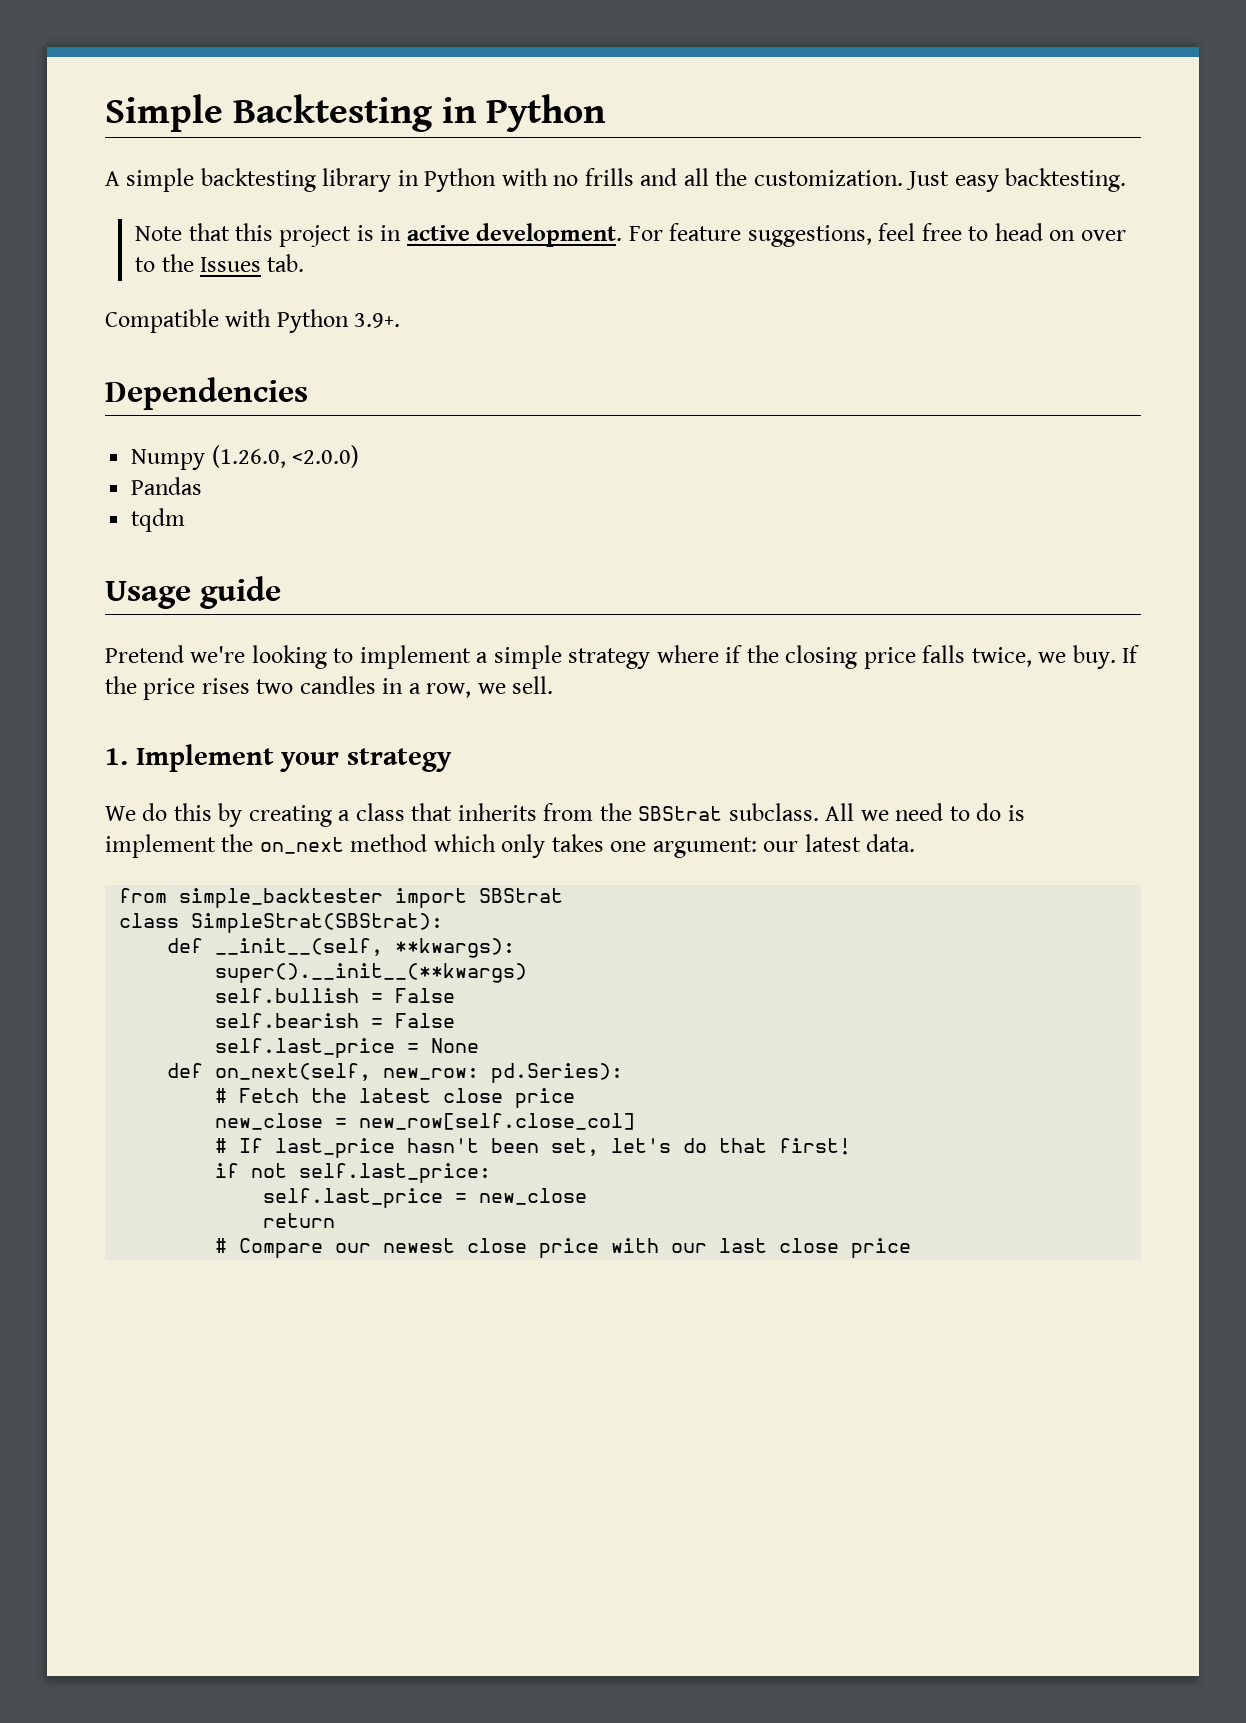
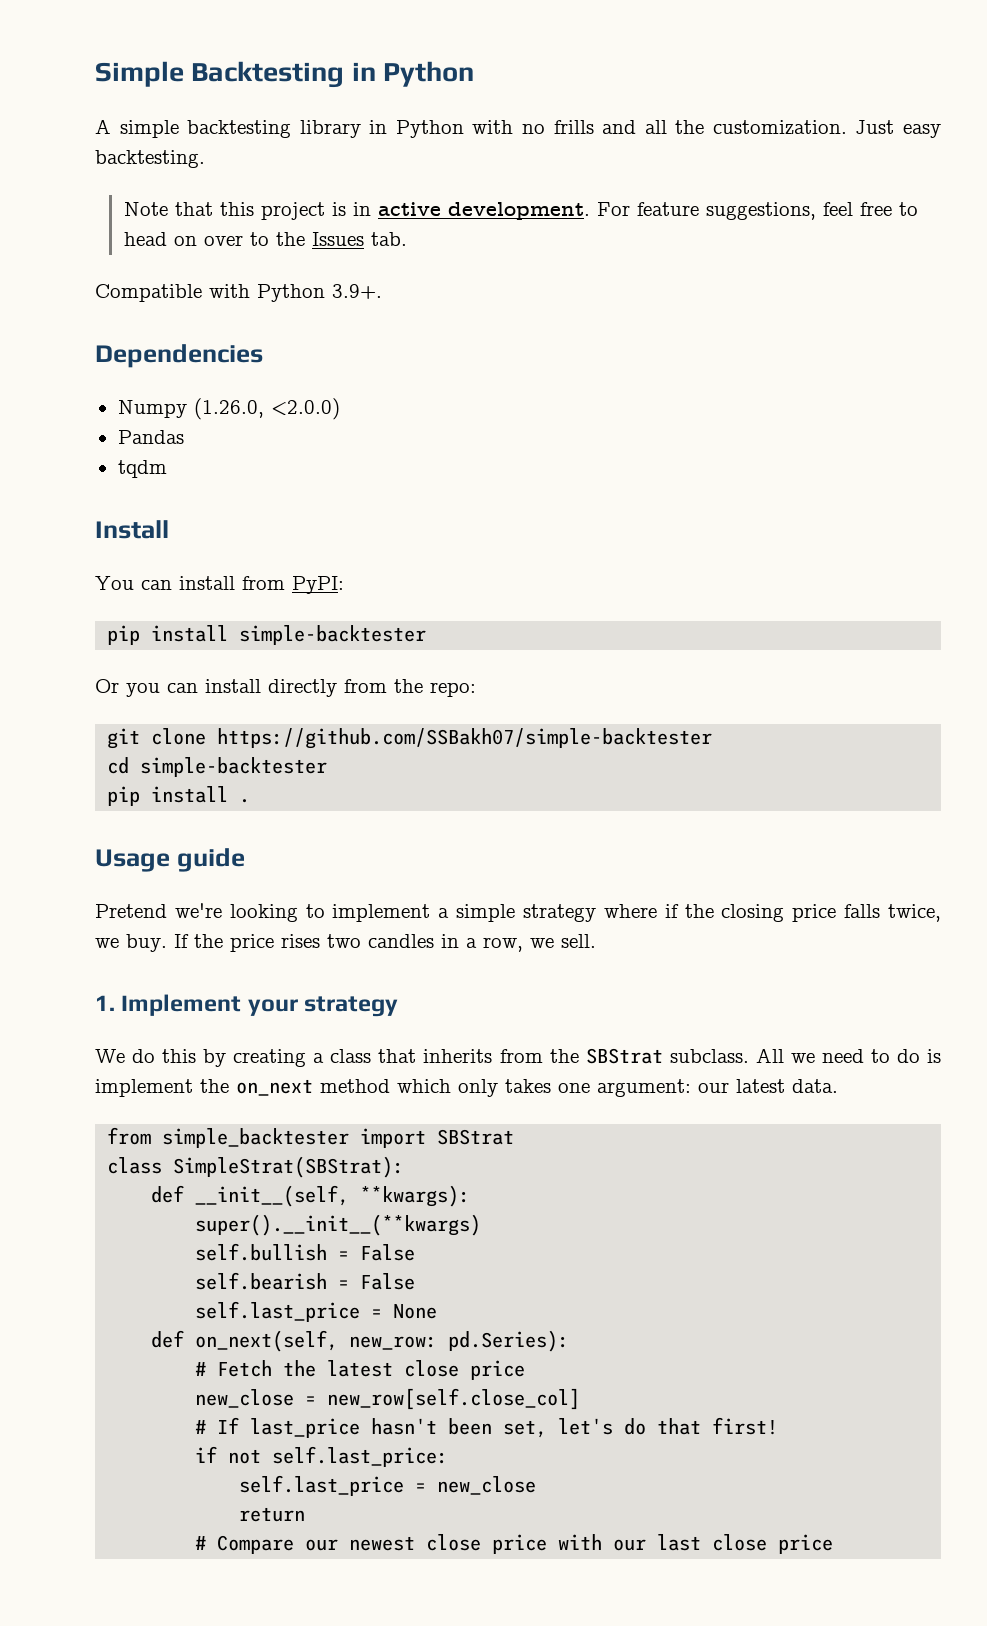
(186, 520) none -> [95,520,169,539] [95,576,344,594] [107,625,427,645] [95,679,476,697] [107,728,713,749] [107,757,328,777] [107,786,251,806] // Install // You can install from PyPI: // pip install simple-backtester // Or you can install directly from the repo: // git clone https://github.com/SSBakh07/simple-backtester // cd simple-backtester // pip install .

